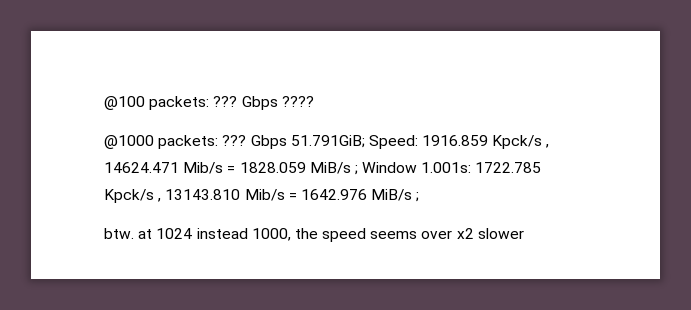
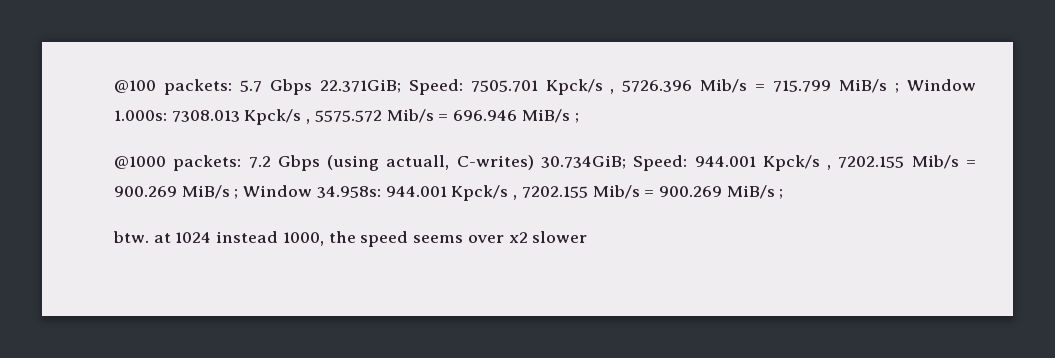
[213,96,314,110] [104,135,550,149] [104,162,542,175] [104,189,367,203] ??? Gbps ???? // @1000 packets: ??? Gbps 51.791GiB; Speed: 1916.859 Kpck/s , 14624.471 Mib/s = 1828.059 MiB/s ; Window 1.001s: 1722.785 Kpck/s , 13143.810 Mib/s = 1642.976 -> [239,79,976,95] [114,109,579,125] [114,155,977,171] [114,185,722,201] 5.7 Gbps 22.371GiB; Speed: 7505.701 Kpck/s , 5726.396 Mib/s = 715.799 MiB/s ; Window 1.000s: 7308.013 Kpck/s , 5575.572 Mib/s = 696.946 MiB/s ; // @1000 packets: 7.2 Gbps (using actuall, C-writes) 30.734GiB; Speed: 944.001 Kpck/s , 7202.155 Mib/s = 900.269 MiB/s ; Window 34.958s: 944.001 Kpck/s , 7202.155 Mib/s = 900.269

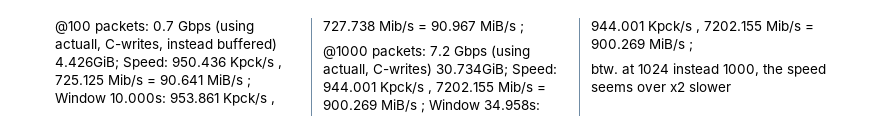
[239,79,976,95] [114,109,518,125] 5.7 Gbps 22.371GiB; Speed: 7505.701 Kpck/s , 5726.396 Mib/s = 715.799 MiB/s ; Window 1.000s: 7308.013 Kpck/s , 5575.572 Mib/s = 696.946 -> [153,20,254,34] [55,38,277,51] [55,56,282,70] [55,74,251,88] [55,92,275,106] [323,20,476,33] 0.7 Gbps (using actuall, C-writes, instead buffered) 4.426GiB; Speed: 950.436 Kpck/s , 725.125 Mib/s = 90.641 MiB/s ; Window 10.000s: 953.861 Kpck/s , 727.738 Mib/s = 90.967

